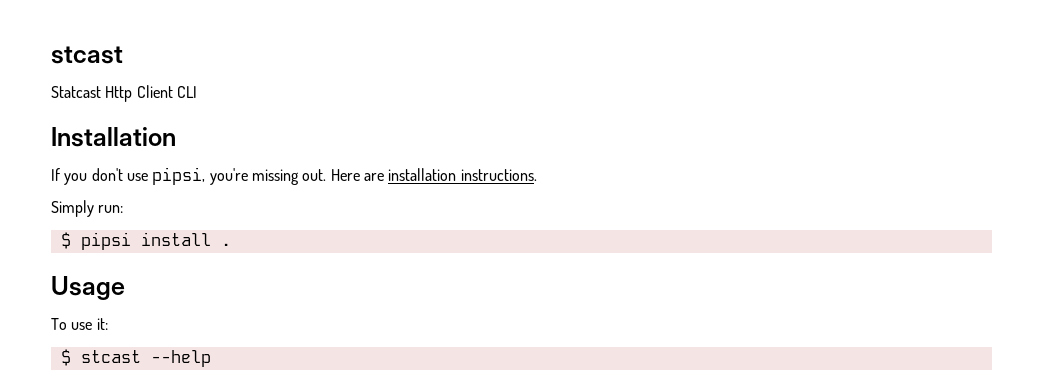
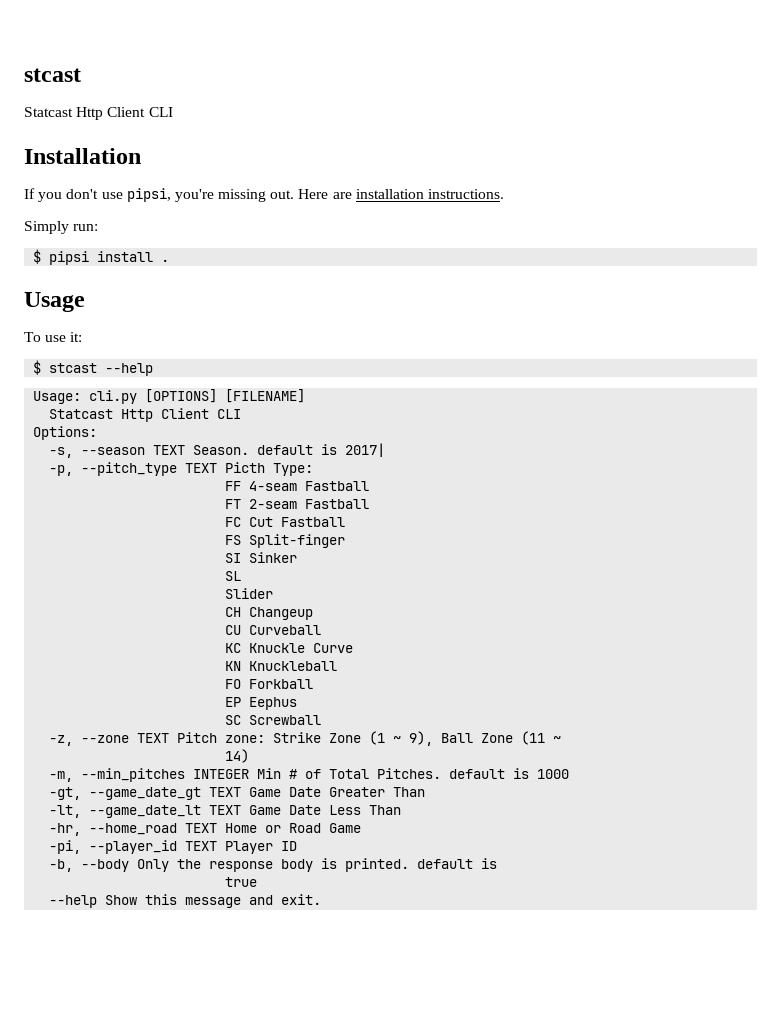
(211, 358) none -> [33,389,306,404] [49,408,242,422] [33,426,98,440] [49,443,386,458] [49,462,314,476] [225,481,370,491] [225,499,370,509] [225,517,346,527] [225,534,346,548] [225,552,298,563] [225,571,242,581] [225,588,274,599] [225,607,314,620] [225,625,322,635] [225,643,354,653] [225,661,338,671] [225,679,314,689] [225,697,298,710] [225,715,322,725] [49,731,562,746] [225,749,250,763] [49,768,570,782] [49,787,426,800] [49,805,402,818] [49,823,362,836] [49,840,298,854] [49,858,498,872] [225,877,258,887] [49,894,322,908] // Usage: cli.py [OPTIONS] [FILENAME] // Statcast Http Client CLI // Options: // -s, --season TEXT Season. default is 2017| // -p, --pitch_type TEXT Picth Type: // FF 4-seam Fastball // FT 2-seam Fastball // FC Cut Fastball // FS Split-finger // SI Sinker // SL // Slider // CH Changeup // CU Curveball // KC Knuckle Curve // KN Knuckleball // FO Forkball // EP Eephus // SC Screwball // -z, --zone TEXT Pitch zone: Strike Zone (1 ~ 9), Ball Zone (11 ~ // 14) // -m, --min_pitches INTEGER Min # of Total Pitches. default is 1000 // -gt, --game_date_gt TEXT Game Date Greater Than // -lt, --game_date_lt TEXT Game Date Less Than // -hr, --home_road TEXT Home or Road Game // -pi, --player_id TEXT Player ID // -b, --body Only the response body is printed. default is // true // --help Show this message and exit.

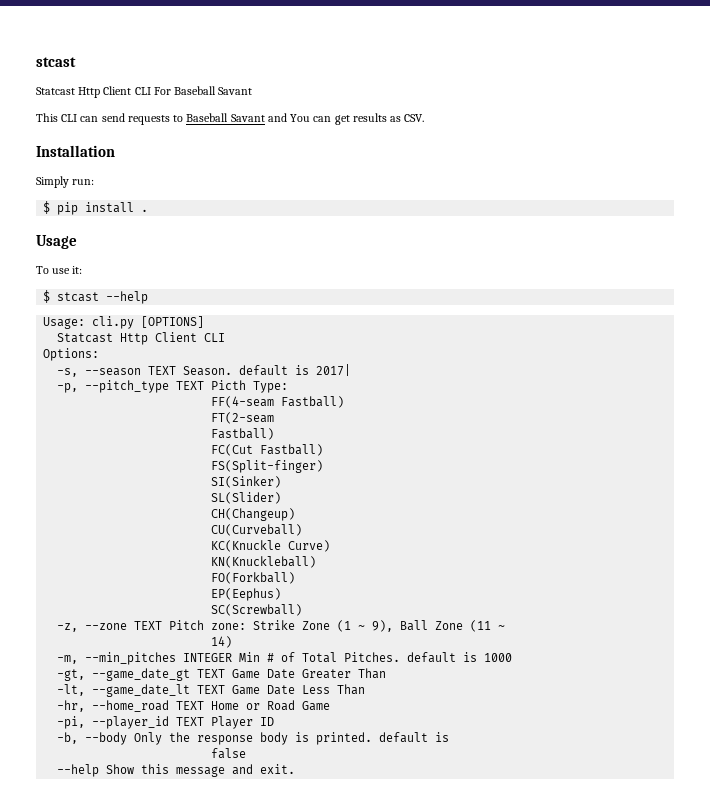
[24,148,141,164] [24,188,505,202] // Installation // If you don't use pipsi, you're missing out. Here are installation instructions. -> [153,86,253,95] [36,113,425,125] [36,145,115,157] For Baseball Savant // This CLI can send requests to Baseball Savant and You can get results as CSV. // Installation
[49,251,90,265] pipsi -> [57,202,79,215] pip
[225,389,306,403] [FILENAME] -> (205, 322) none
[225,481,370,491] [225,499,370,509] [225,517,346,527] [225,534,346,548] [225,552,298,563] [225,571,242,581] [225,588,274,599] [225,607,314,620] [225,625,322,635] [225,643,354,653] [225,661,338,671] [225,679,314,689] [225,697,298,710] [225,715,322,725] FF 4-seam Fastball // FT 2-seam Fastball // FC Cut Fastball // FS Split-finger // SI Sinker // SL // Slider // CH Changeup // CU Curveball // KC Knuckle Curve // KN Knuckleball // FO Forkball // EP Eephus // SC Screwball -> [211,396,345,408] [211,412,275,424] [211,428,275,440] [211,444,324,456] [211,460,324,473] [211,476,282,488] [211,492,282,504] [211,508,296,521] [211,524,303,536] [211,540,331,552] [211,556,317,568] [211,572,296,584] [211,588,282,601] [211,604,303,616] FF(4-seam Fastball) // FT(2-seam // Fastball) // FC(Cut Fastball) // FS(Split-finger) // SI(Sinker) // SL(Slider) // CH(Changeup) // CU(Curveball) // KC(Knuckle Curve) // KN(Knuckleball) // FO(Forkball) // EP(Eephus) // SC(Screwball)
[225,877,258,887] true -> [211,748,247,759] false

